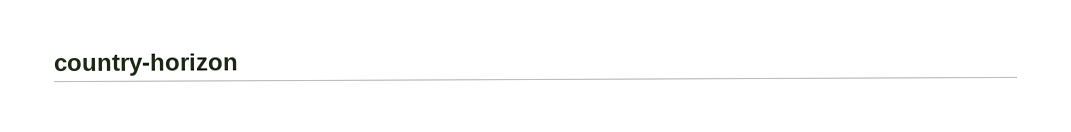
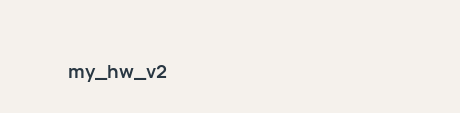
[53,53,239,77] country-horizon -> [68,65,167,82] my_hw_v2

